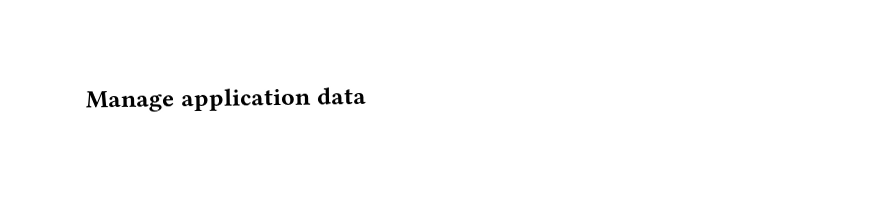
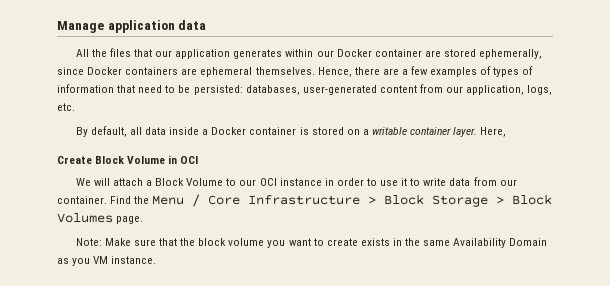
(367, 95) none -> [75,48,543,59] [57,66,534,77] [57,84,553,95] [57,103,75,111] [75,126,507,137] [57,155,199,164] [75,177,517,186] [57,194,553,207] [57,213,144,224] [75,238,548,248] [57,256,157,266] // All the files that our application generates within our Docker container are stored ephemerally, since Docker containers are ephemeral themselves. Hence, there are a few examples of types of information that need to be persisted: databases, user-generated content from our application, logs, etc. // By default, all data inside a Docker container is stored on a writable container layer. Here, // Create Block Volume in OCI // We will attach a Block Volume to our OCI instance in order to use it to write data from our container. Find the Menu / Core Infrastructure > Block Storage > Block Volumes page. // Note: Make sure that the block volume you want to create exists in the same Availability Domain as you VM instance.

